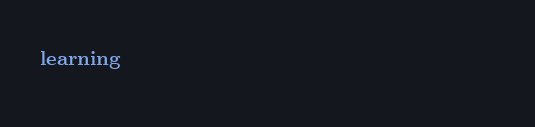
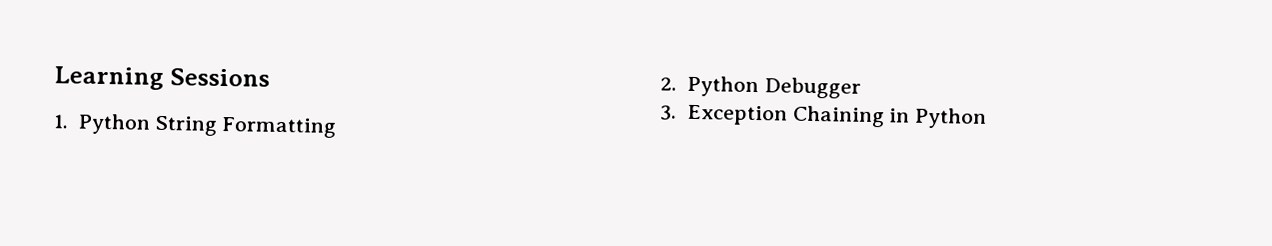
[40,51,121,69] learning -> [54,66,270,90] [53,113,338,138] [660,75,861,99] [660,104,988,129] Learning Sessions // 1. Python String Formatting // 2. Python Debugger // 3. Exception Chaining in Python

